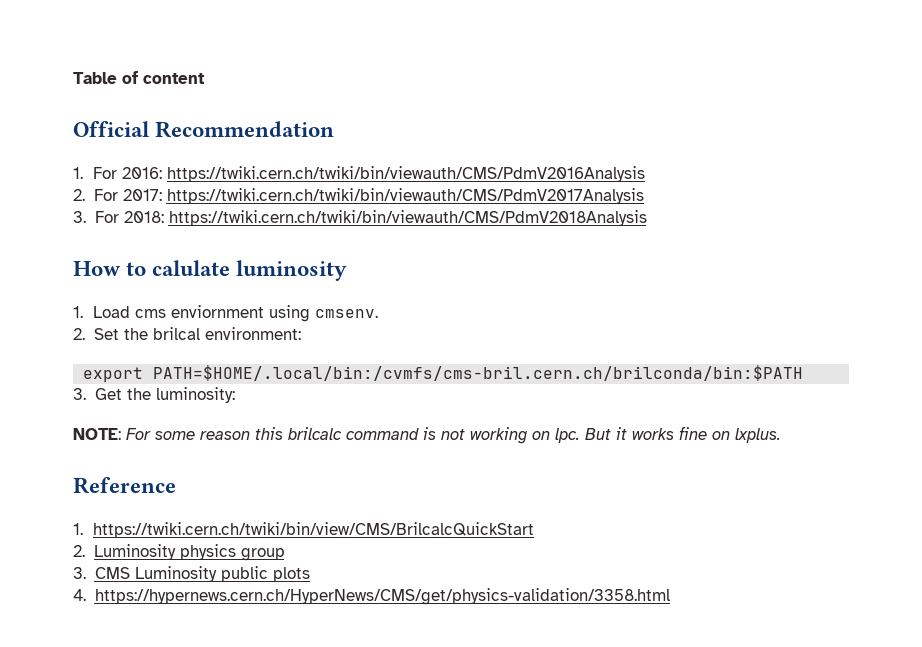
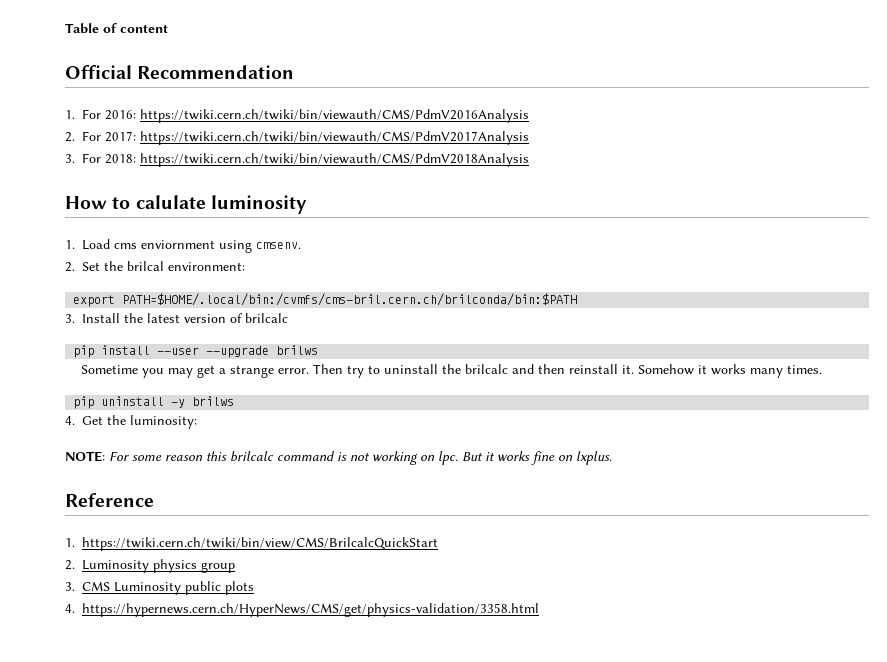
(86, 394) none -> [82,313,288,323] [73,345,319,358] [80,364,822,378] [73,396,235,409] [65,416,75,425] Install the latest version of brilcalc // pip install --user --upgrade brilws // Sometime you may get a strange error. Then try to uninstall the brilcalc and then reinstall it. Somehow it works many times. // pip uninstall -y brilws // 4.

